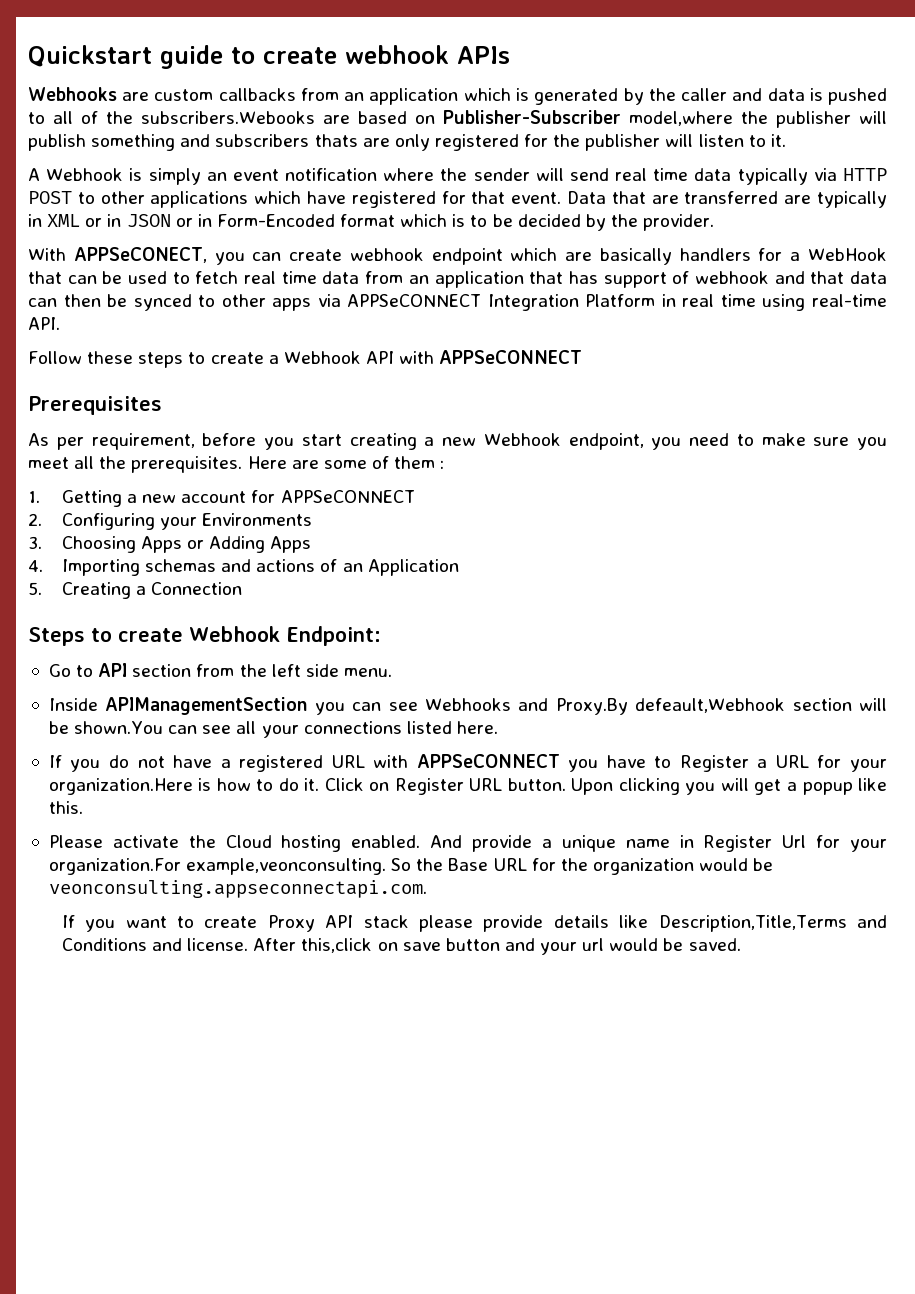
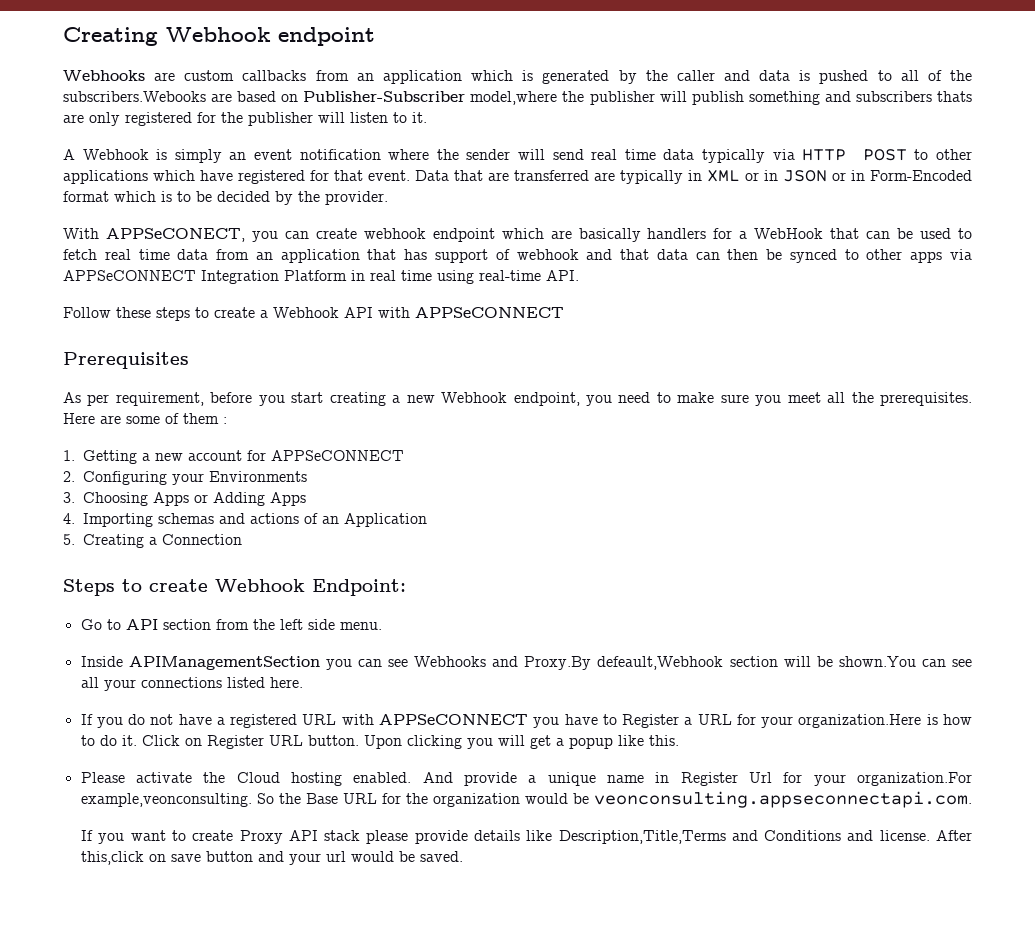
[28,45,510,69] Quickstart guide to create webhook APIs -> [63,27,375,46] Creating Webhook endpoint

